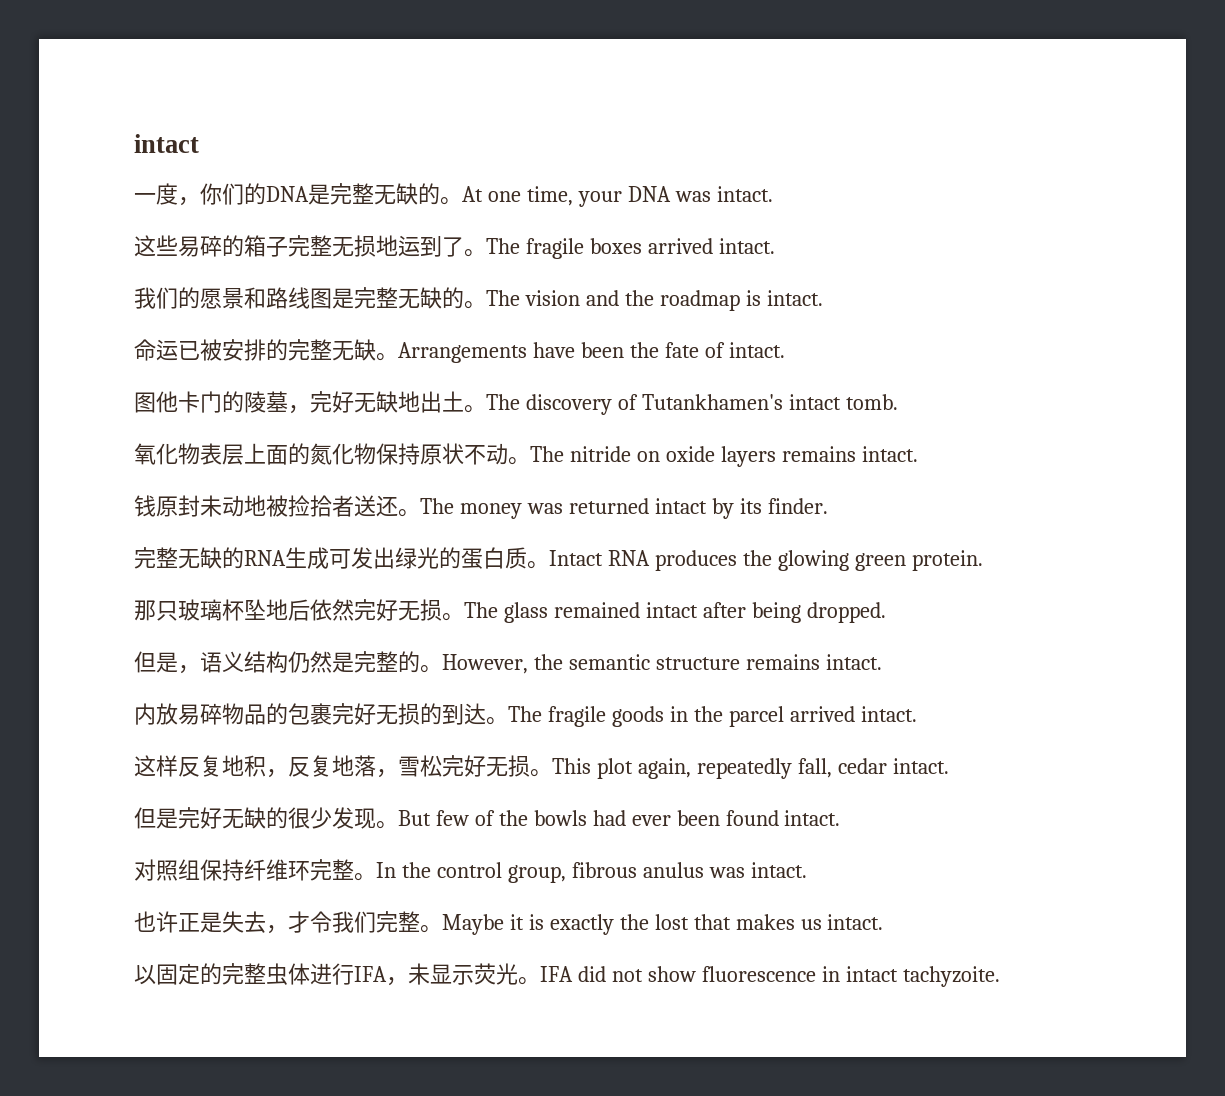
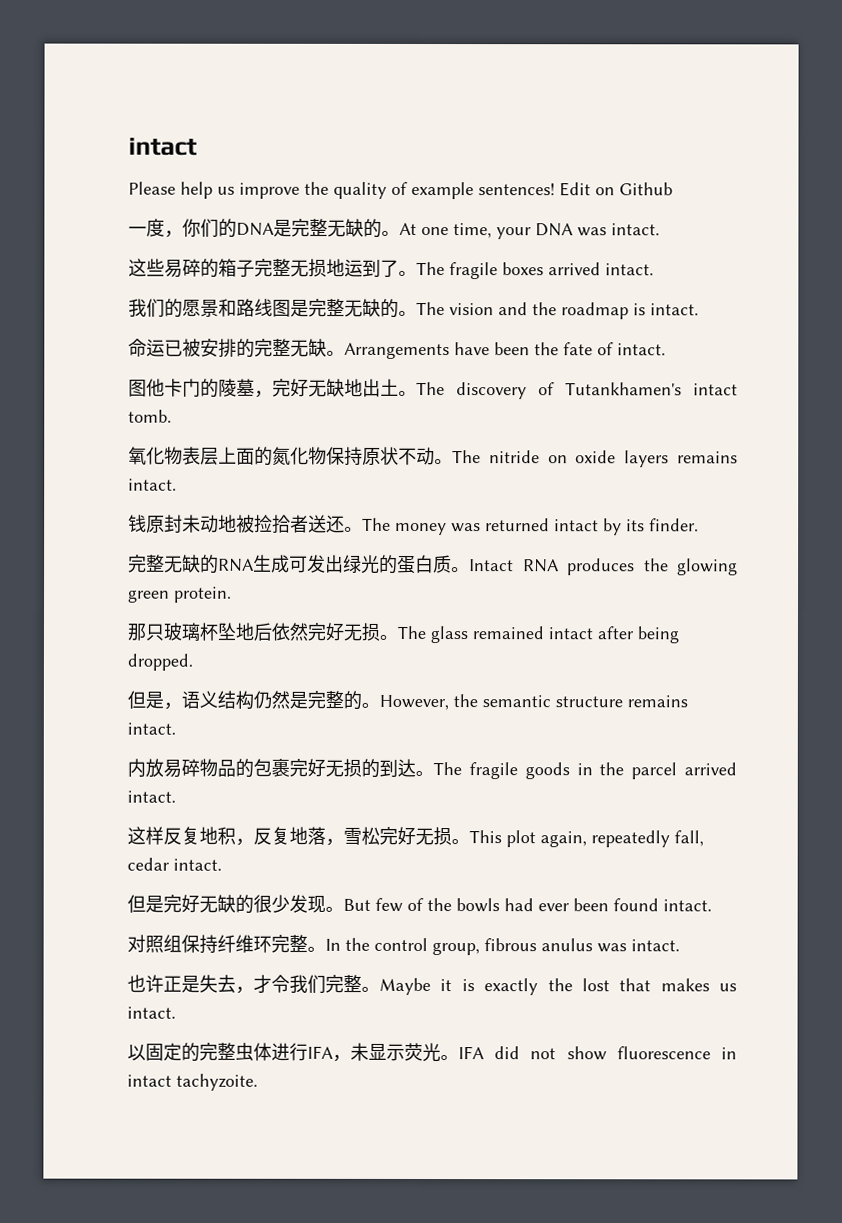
[134,134,199,153] intact -> [128,137,197,156] [128,181,673,200] intact // Please help us improve the quality of example sentences! Edit on Github

